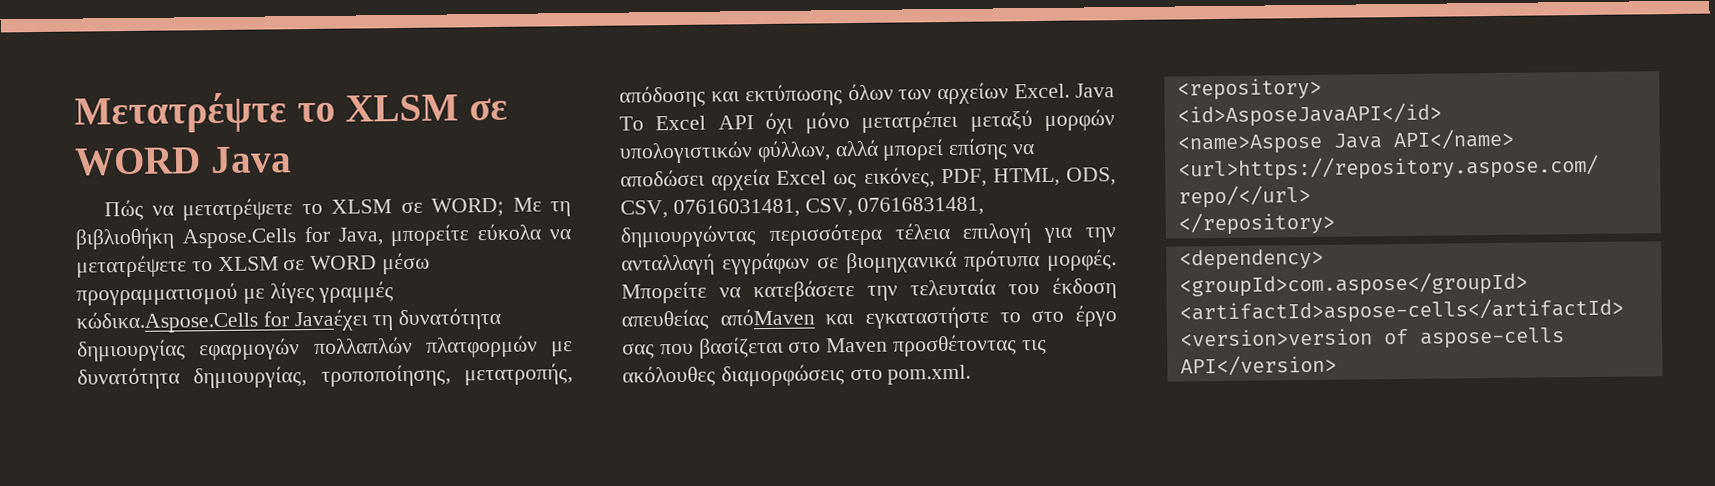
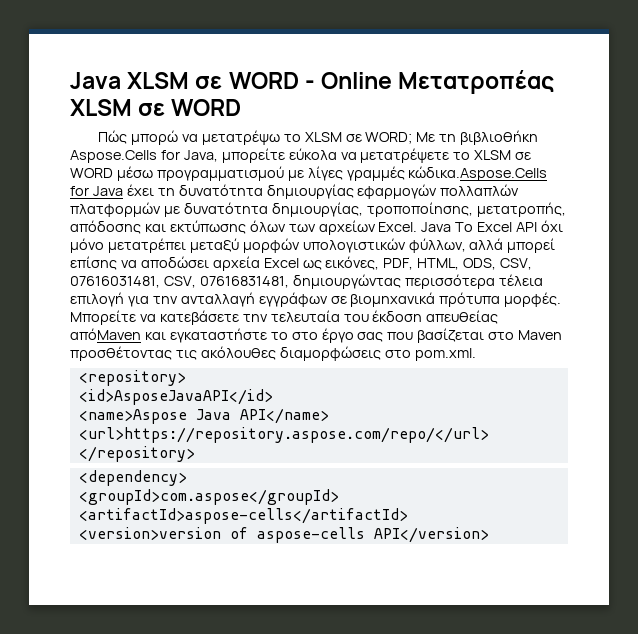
[74,92,508,134] [74,146,292,176] [103,198,294,221] Μετατρέψτε το XLSM σε WORD Java // Πώς να μετατρέψετε -> [70,70,555,94] [70,99,242,116] [98,130,280,145] Java XLSM σε WORD - Online Μετατροπέας XLSM σε WORD // Πώς μπορώ να μετατρέψω
[293,309,368,332] Javaέχει -> [92,184,154,196] Java έχει

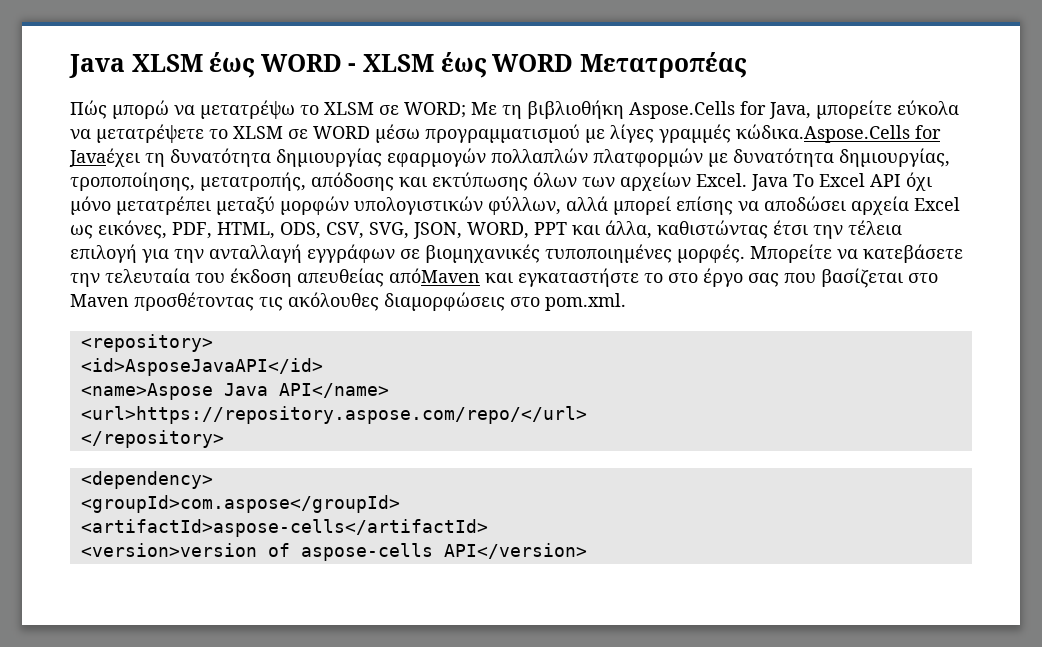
[195,76,223,89] σε -> [209,52,255,78] έως
[321,70,555,94] [70,99,242,116] Online Μετατροπέας XLSM σε WORD -> [363,52,746,78] XLSM έως WORD Μετατροπέας
[92,184,154,196] Java έχει -> [69,148,140,167] Javaέχει
[70,274,495,289] 07616031481, CSV, 07616831481, δημιουργώντας περισσότερα -> [369,220,843,239] SVG, JSON, WORD, PPT και άλλα, καθιστώντας έτσι την
[350,292,501,307] βιομηχανικά πρότυπα -> [425,244,672,263] βιομηχανικές τυποποιημένες

